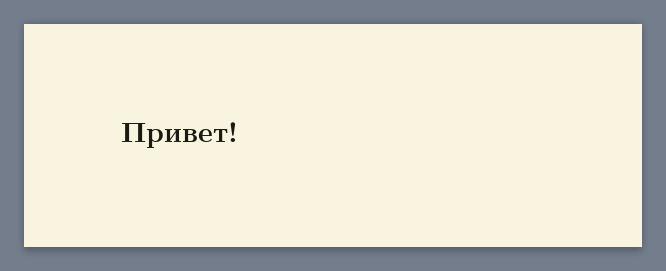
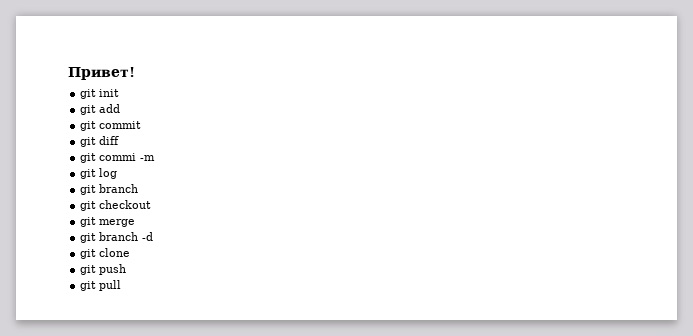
(238, 135) none -> [80,89,120,99] [80,104,121,115] [80,121,142,131] [80,136,120,147] [80,153,156,163] [80,168,118,179] [80,184,139,195] [80,200,152,211] [80,217,136,227] [80,232,154,243] [80,248,131,259] [80,264,127,275] [80,280,122,291] // git init // git add // git commit // git diff // git commi -m // git log // git branch // git checkout // git merge // git branch -d // git clone // git push // git pull

